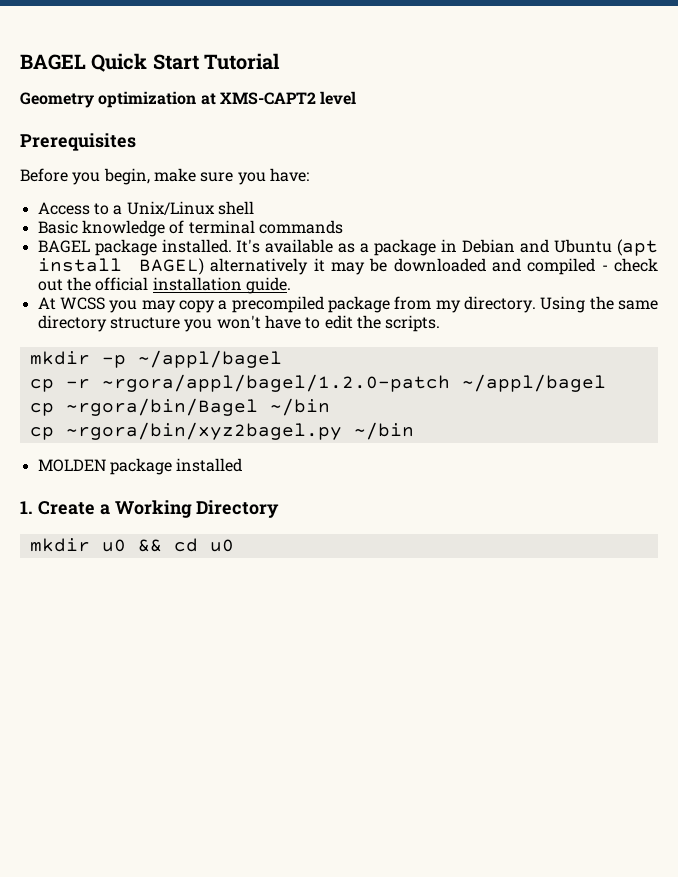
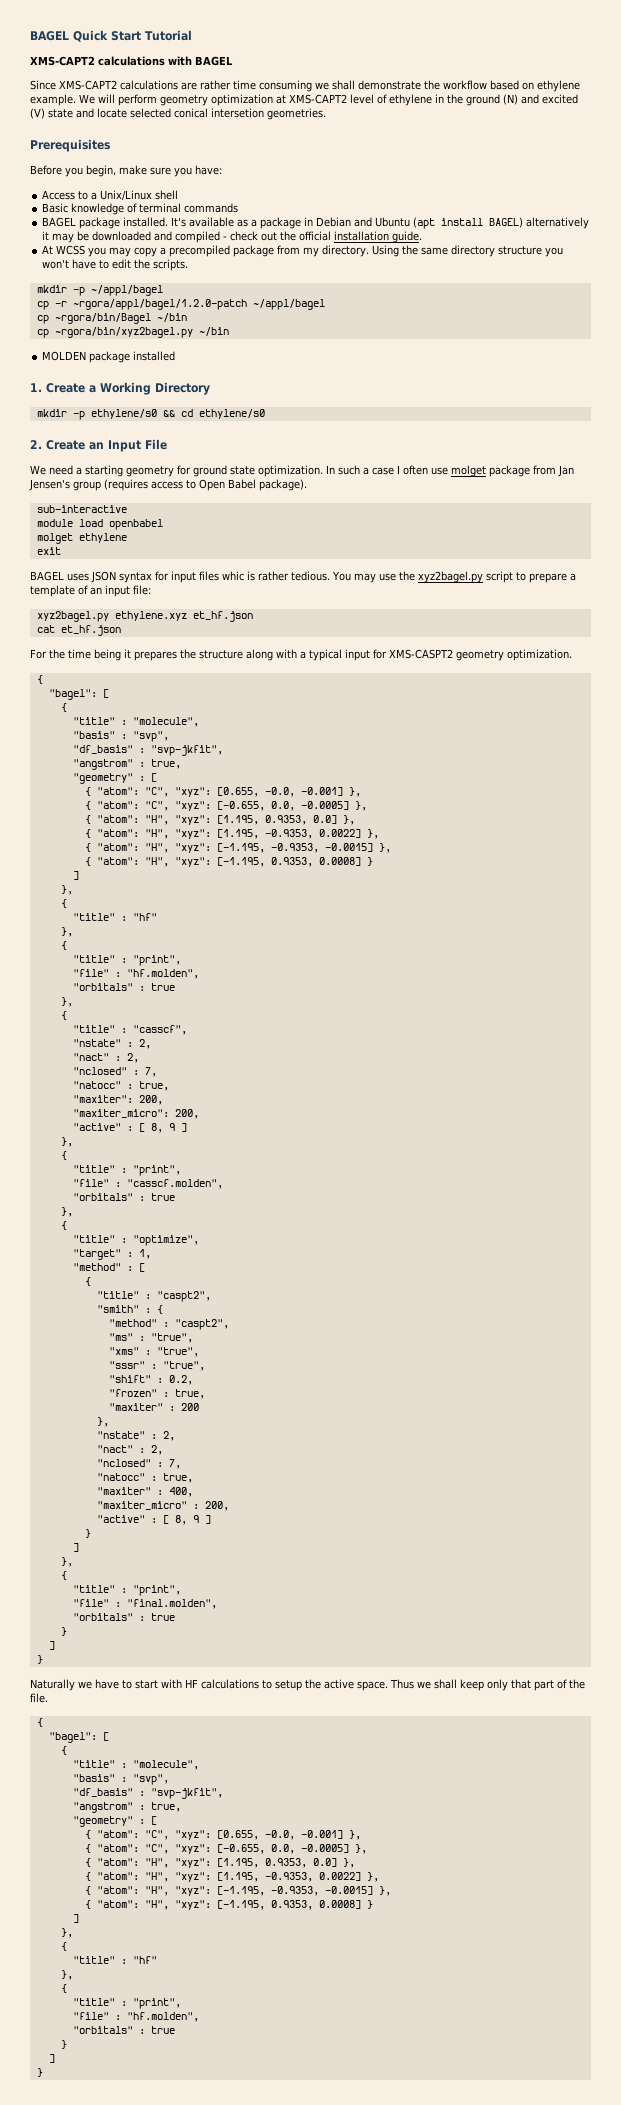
[20,91,357,108] Geometry optimization at XMS-CAPT2 level -> [30,56,233,66] [30,80,580,92] [30,94,578,106] [30,108,326,120] XMS-CAPT2 calculations with BAGEL // Since XMS-CAPT2 calculations are rather time consuming we shall demonstrate the workflow based on ethylene example. We will perform geometry optimization at XMS-CAPT2 level of ethylene in the ground (N) and excited (V) state and locate selected conical intersetion geometries.
[101,538,234,552] u0 && cd u0 -> [72,409,265,420] [30,439,167,452] [30,465,574,477] [29,479,307,491] [36,505,127,513] [36,519,163,530] [36,533,127,544] [36,547,61,555] [30,571,576,583] [30,585,151,597] [36,611,253,622] [36,625,121,636] [30,649,572,661] [36,675,43,684] [48,689,109,700] [60,703,67,712] [72,717,199,727] [72,731,169,742] [72,745,223,756] [72,759,181,770] [72,773,157,784] [84,787,361,797] [84,801,367,811] [84,815,355,825] [84,829,379,839] [84,843,391,853] [84,857,373,867] [72,871,79,880] [60,885,73,895] [60,899,67,908] [72,913,157,921] [60,927,73,937] [60,941,67,950] [72,955,181,966] [72,969,199,979] [72,983,175,991] [60,997,73,1007] [60,1011,67,1020] [72,1025,187,1035] [72,1039,151,1049] [72,1053,139,1063] [72,1067,157,1077] [72,1081,169,1091] [72,1095,163,1105] [72,1109,199,1119] [72,1123,187,1133] [60,1137,73,1147] [60,1151,67,1160] [72,1165,181,1176] [72,1179,223,1189] [72,1193,175,1201] [60,1207,73,1217] [60,1221,67,1230] [72,1235,199,1246] [72,1249,151,1260] [72,1263,145,1272] [84,1277,91,1286] [96,1291,211,1302] [96,1305,163,1314] [108,1319,229,1330] [108,1333,193,1343] [108,1347,199,1357] [108,1361,205,1371] [108,1375,193,1385] [108,1389,205,1399] [108,1403,199,1411] [96,1417,109,1427] [96,1431,175,1441] [96,1445,163,1455] [96,1459,181,1469] [96,1473,193,1483] [96,1487,193,1497] [96,1501,229,1511] [96,1515,211,1525] [84,1529,91,1538] [72,1543,79,1552] [60,1557,73,1567] [60,1571,67,1580] [72,1585,181,1596] [72,1599,217,1609] [72,1613,175,1621] [60,1627,67,1636] [48,1641,55,1650] [36,1655,43,1664] [30,1679,585,1691] [30,1693,48,1703] [36,1718,43,1727] [48,1732,109,1743] [60,1746,67,1755] [72,1760,199,1770] [72,1774,169,1785] [72,1788,223,1799] [72,1802,181,1813] [72,1816,157,1827] [84,1830,361,1840] [84,1844,367,1854] [84,1858,355,1868] [84,1872,379,1882] [84,1886,391,1896] [84,1900,373,1910] [72,1914,79,1923] [60,1928,73,1938] [60,1942,67,1951] [72,1956,157,1964] [60,1970,73,1980] [60,1984,67,1993] [72,1998,181,2009] [72,2012,199,2022] [72,2026,175,2034] [60,2040,67,2049] [48,2054,55,2063] [36,2068,43,2077] -p ethylene/s0 && cd ethylene/s0 // 2. Create an Input File // We need a starting geometry for ground state optimization. In such a case I often use molget package from Jan Jensen's group (requires access to Open Babel package). // sub-interactive // module load openbabel // molget ethylene // exit // BAGEL uses JSON syntax for input files whic is rather tedious. You may use the xyz2bagel.py script to prepare a template of an input file: // xyz2bagel.py ethylene.xyz et_hf.json // cat et_hf.json // For the time being it prepares the structure along with a typical input for XMS-CASPT2 geometry optimization. // { // "bagel": [ // { // "title" : "molecule", // "basis" : "svp", // "df_basis" : "svp-jkfit", // "angstrom" : true, // "geometry" : [ // { "atom": "C", "xyz": [0.655, -0.0, -0.001] }, // { "atom": "C", "xyz": [-0.655, 0.0, -0.0005] }, // { "atom": "H", "xyz": [1.195, 0.9353, 0.0] }, // { "atom": "H", "xyz": [1.195, -0.9353, 0.0022] }, // { "atom": "H", "xyz": [-1.195, -0.9353, -0.0015] }, // { "atom": "H", "xyz": [-1.195, 0.9353, 0.0008] } // ] // }, // { // "title" : "hf" // }, // { // "title" : "print", // "file" : "hf.molden", // "orbitals" : true // }, // { // "title" : "casscf", // "nstate" : 2, // "nact" : 2, // "nclosed" : 7, // "natocc" : true, // "maxiter": 200, // "maxiter_micro": 200, // "active" : [ 8, 9 ] // }, // { // "title" : "print", // "file" : "casscf.molden", // "orbitals" : true // }, // { // "title" : "optimize", // "target" : 1, // "method" : [ // { // "title" : "caspt2", // "smith" : { // "method" : "caspt2", // "ms" : "true", // "xms" : "true", // "sssr" : "true", // "shift" : 0.2, // "frozen" : true, // "maxiter" : 200 // }, // "nstate" : 2, // "nact" : 2, // "nclosed" : 7, // "natocc" : true, // "maxiter" : 400, // "maxiter_micro" : 200, // "active" : [ 8, 9 ] // } // ] // }, // { // "title" : "print", // "file" : "final.molden", // "orbitals" : true // } // ] // } // Naturally we have to start with HF calculations to setup the active space. Thus we shall keep only that part of the file. // { // "bagel": [ // { // "title" : "molecule", // "basis" : "svp", // "df_basis" : "svp-jkfit", // "angstrom" : true, // "geometry" : [ // { "atom": "C", "xyz": [0.655, -0.0, -0.001] }, // { "atom": "C", "xyz": [-0.655, 0.0, -0.0005] }, // { "atom": "H", "xyz": [1.195, 0.9353, 0.0] }, // { "atom": "H", "xyz": [1.195, -0.9353, 0.0022] }, // { "atom": "H", "xyz": [-1.195, -0.9353, -0.0015] }, // { "atom": "H", "xyz": [-1.195, 0.9353, 0.0008] } // ] // }, // { // "title" : "hf" // }, // { // "title" : "print", // "file" : "hf.molden", // "orbitals" : true // } // ] // }

